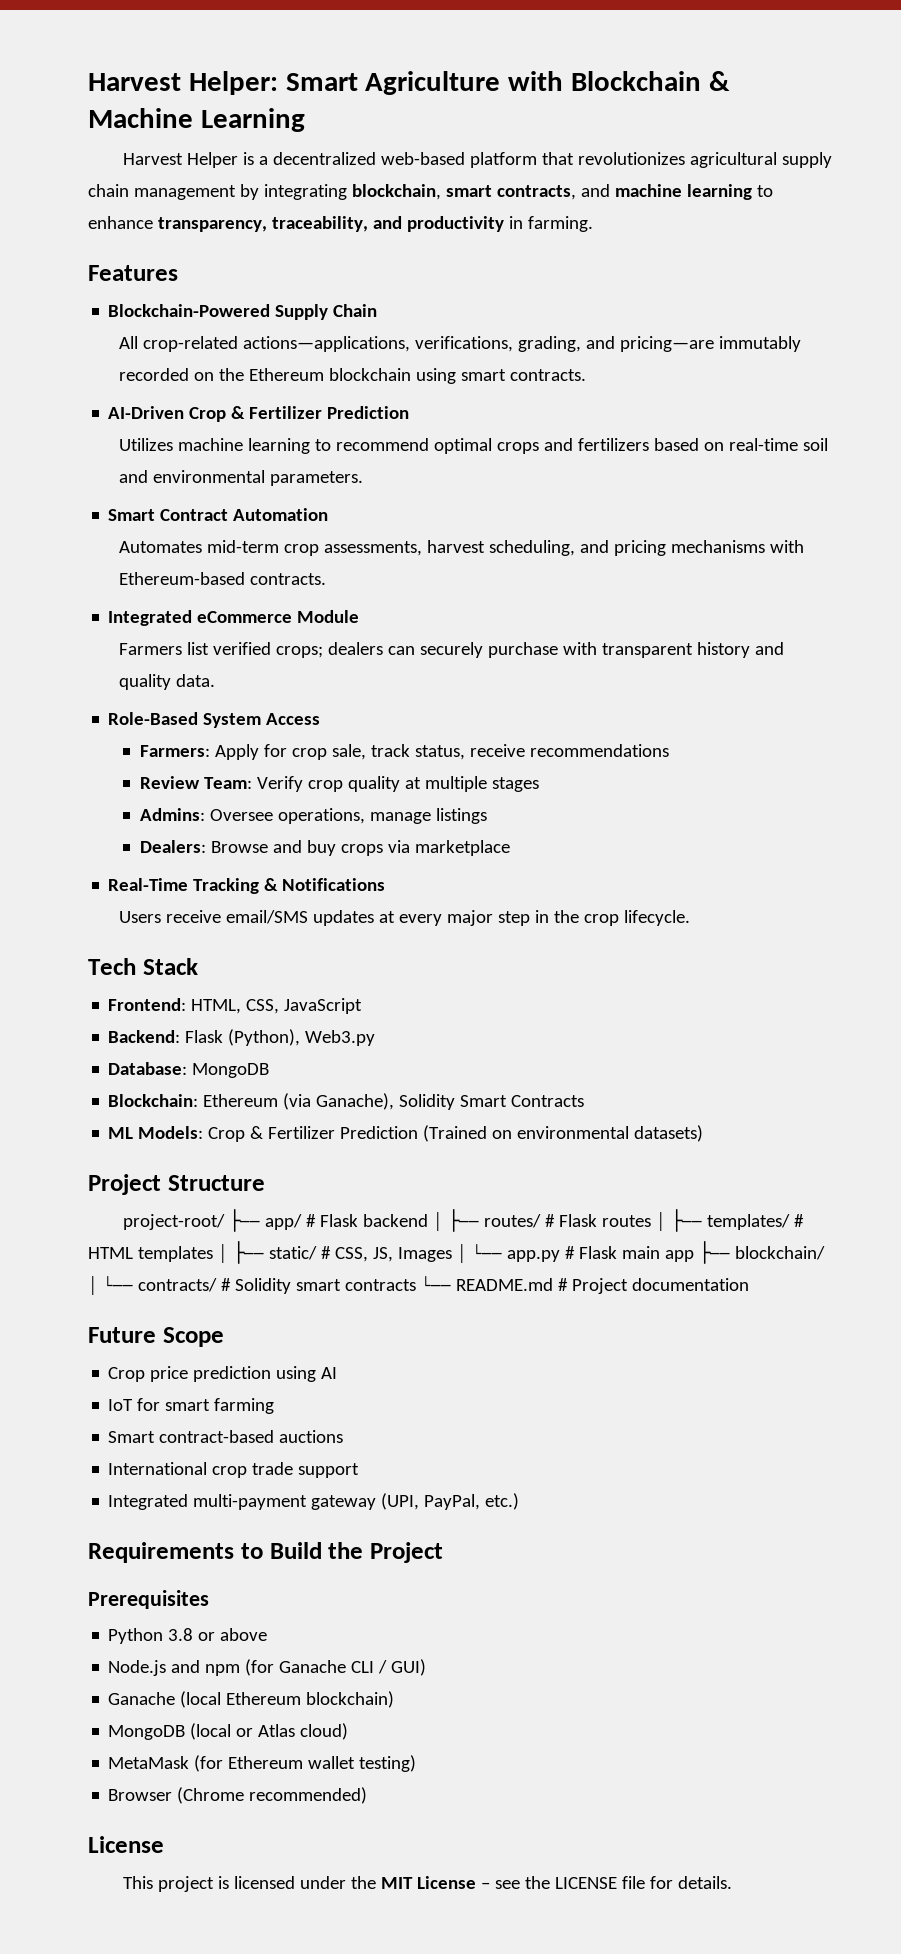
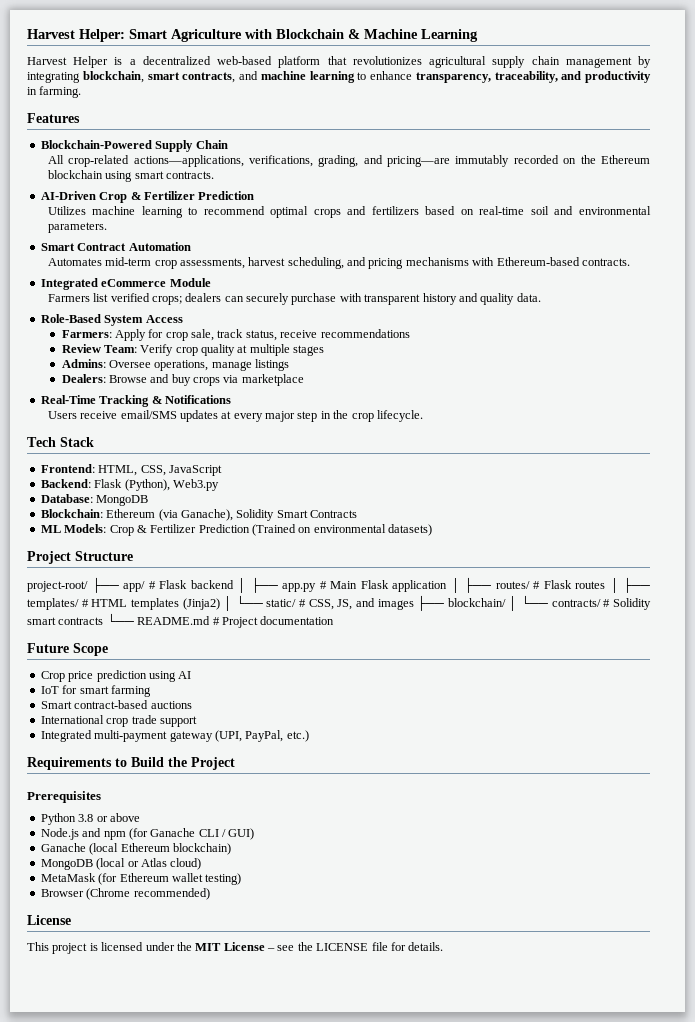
(480, 1220) none -> [282,577,491,593] app.py # Main Flask application │ ├──
[217,1241,264,1264] │ ├── -> [182,595,263,611] (Jinja2) │ └──
[397,1244,694,1263] Images │ └── app.py # Flask main app -> [355,598,414,610] and images

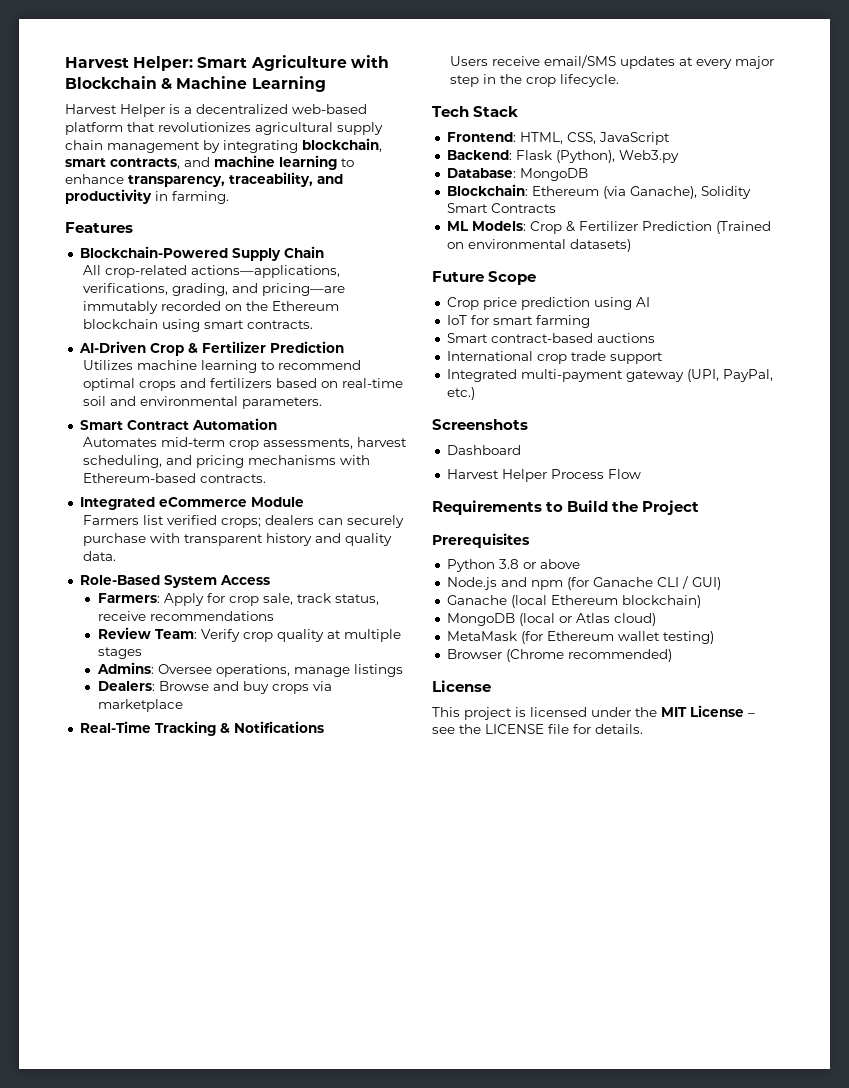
[27,551,133,564] [27,577,650,593] [27,595,652,611] [27,613,335,628] // Project Structure // project-root/ ├── app/ # Flask backend │ ├── app.py # Main Flask application │ ├── routes/ # Flask routes │ ├── templates/ # HTML templates (Jinja2) │ └── static/ # CSS, JS, and images ├── blockchain/ │ └── contracts/ # Solidity smart contracts └── README.md # Project documentation -> (631, 245) none
(309, 736) none -> [432,419,528,430] [446,445,521,455] [446,469,641,482] // Screenshots // Dashboard // Harvest Helper Process Flow

